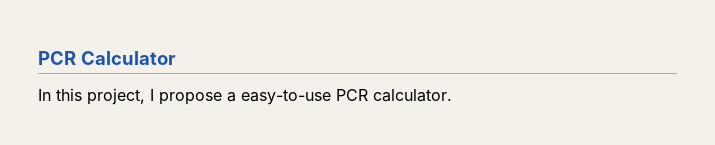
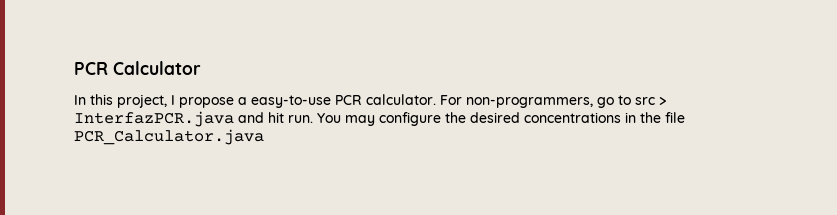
(452, 95) none -> [440,95,666,108] [74,111,685,127] [74,129,264,145] For non-programmers, go to src > InterfazPCR.java and hit run. You may configure the desired concentrations in the file PCR_Calculator.java

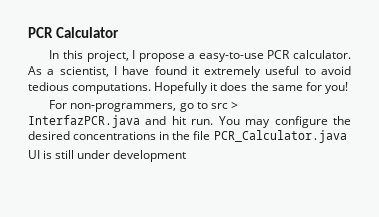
(436, 99) none -> [28,66,352,78] [28,82,348,94] As a scientist, I have found it extremely useful to avoid tedious computations. Hopefully it does the same for you! //
(264, 137) none -> [28,150,187,162] // UI is still under development

